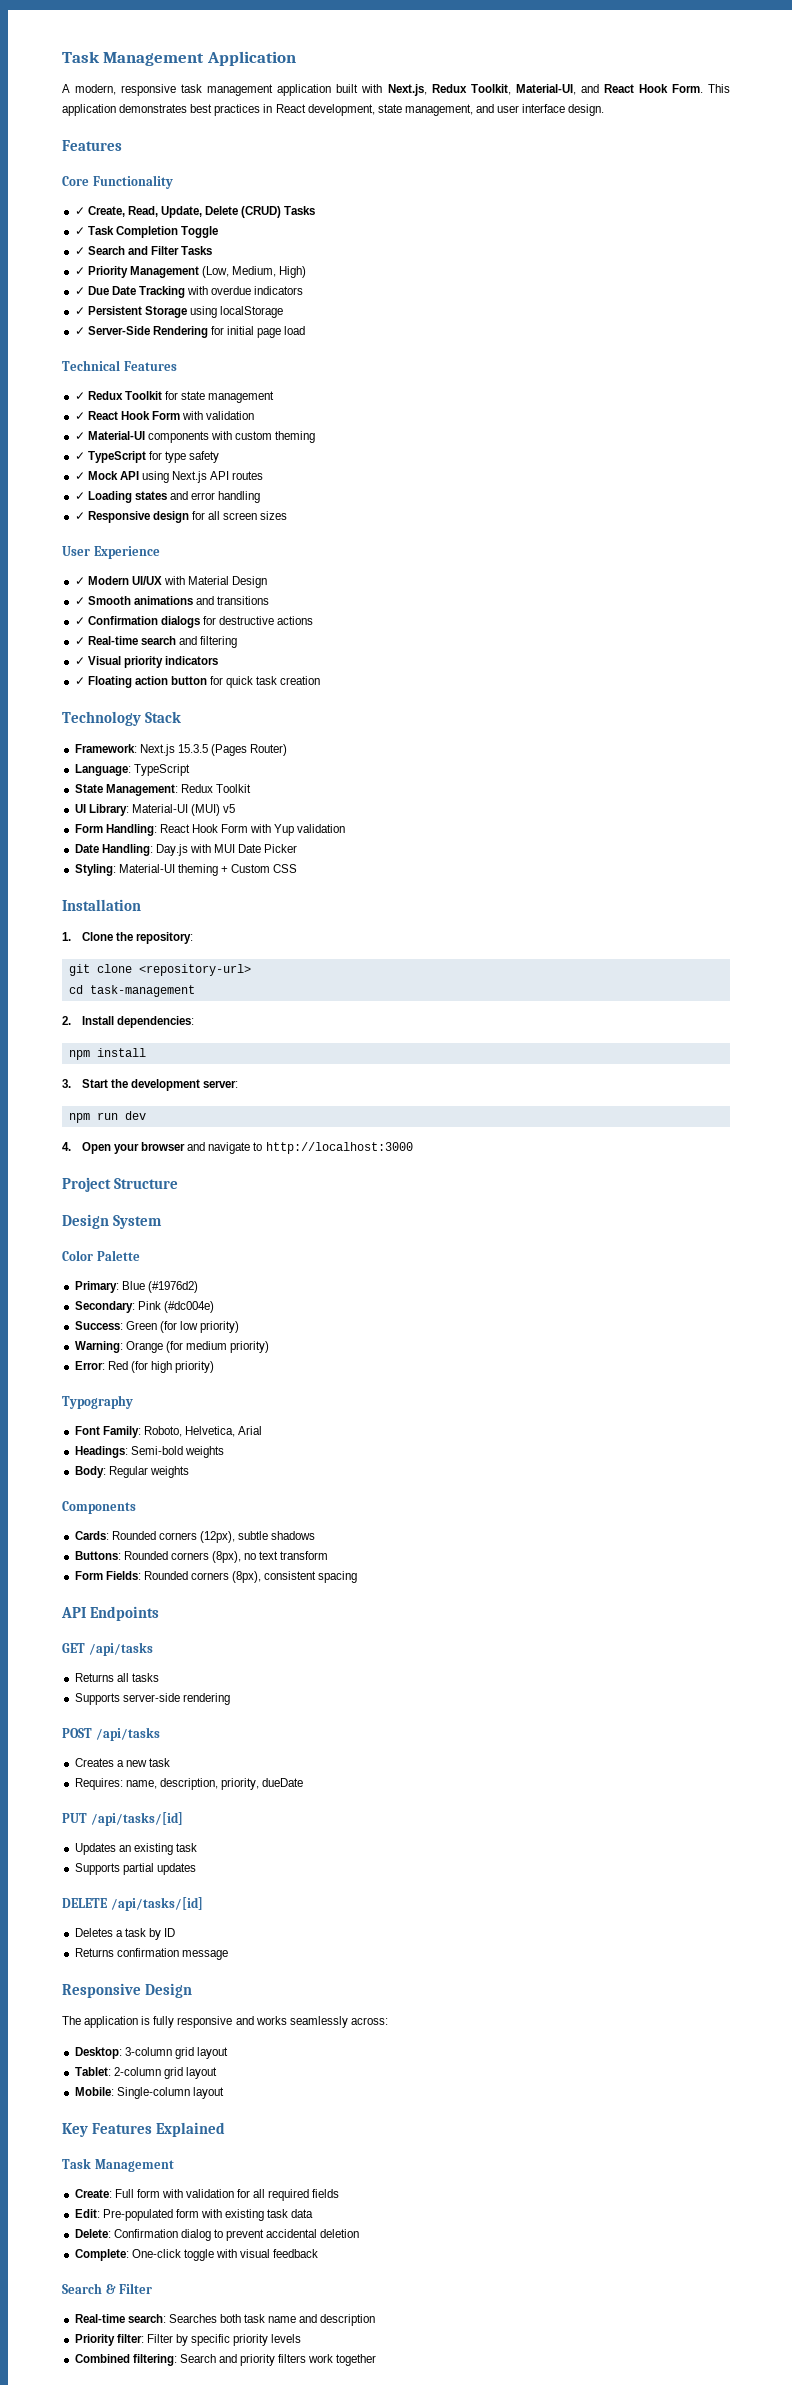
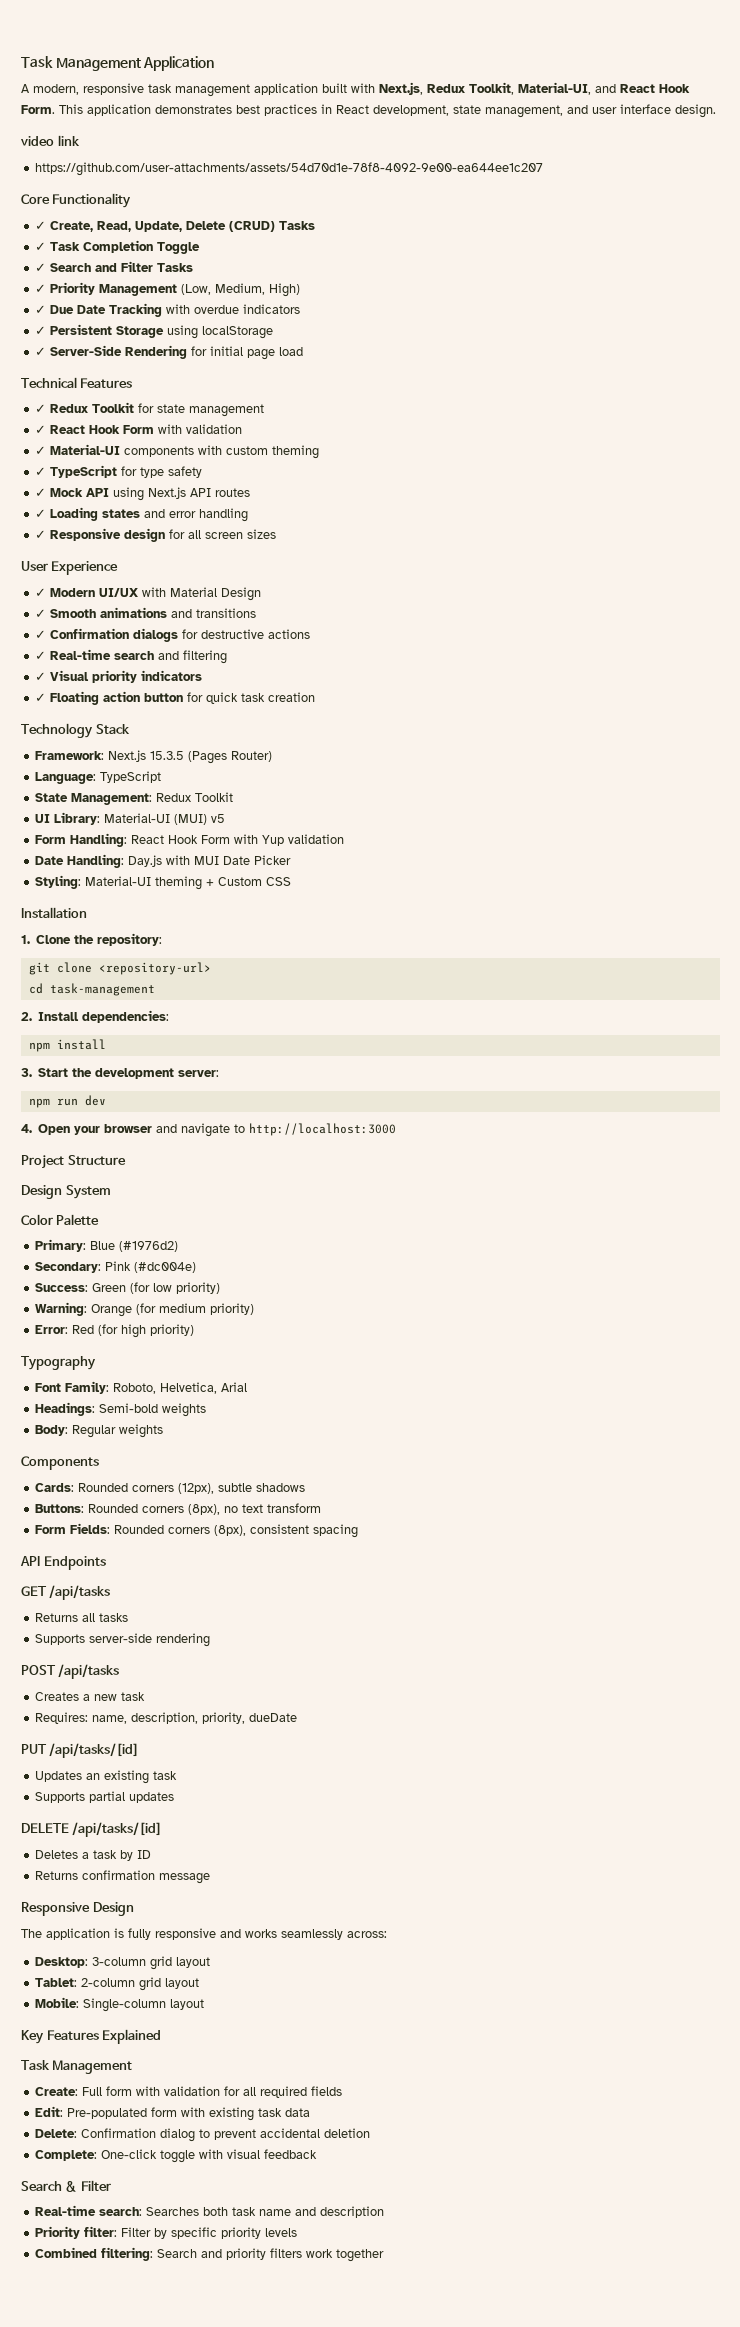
[62,140,122,151] Features -> [20,135,80,146] [34,162,543,176] video link // https://github.com/user-attachments/assets/54d70d1e-78f8-4092-9e00-ea644ee1c207

